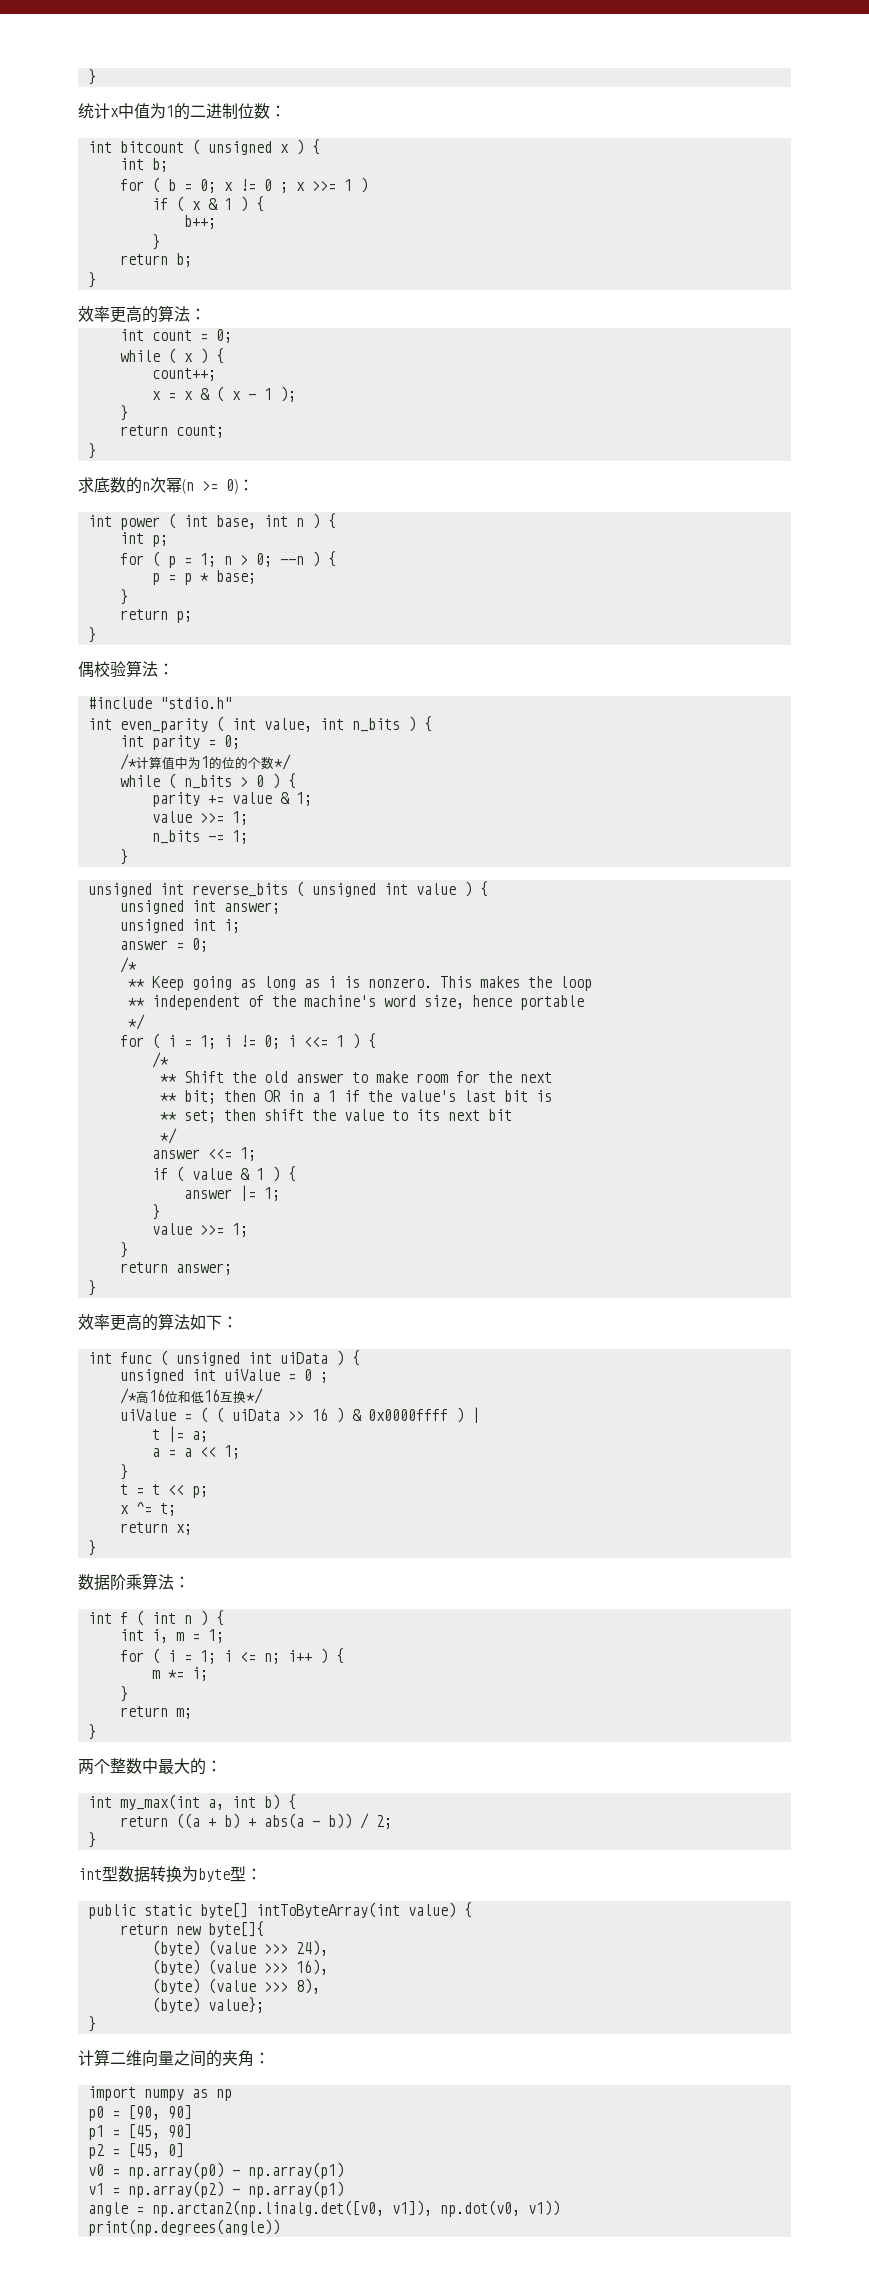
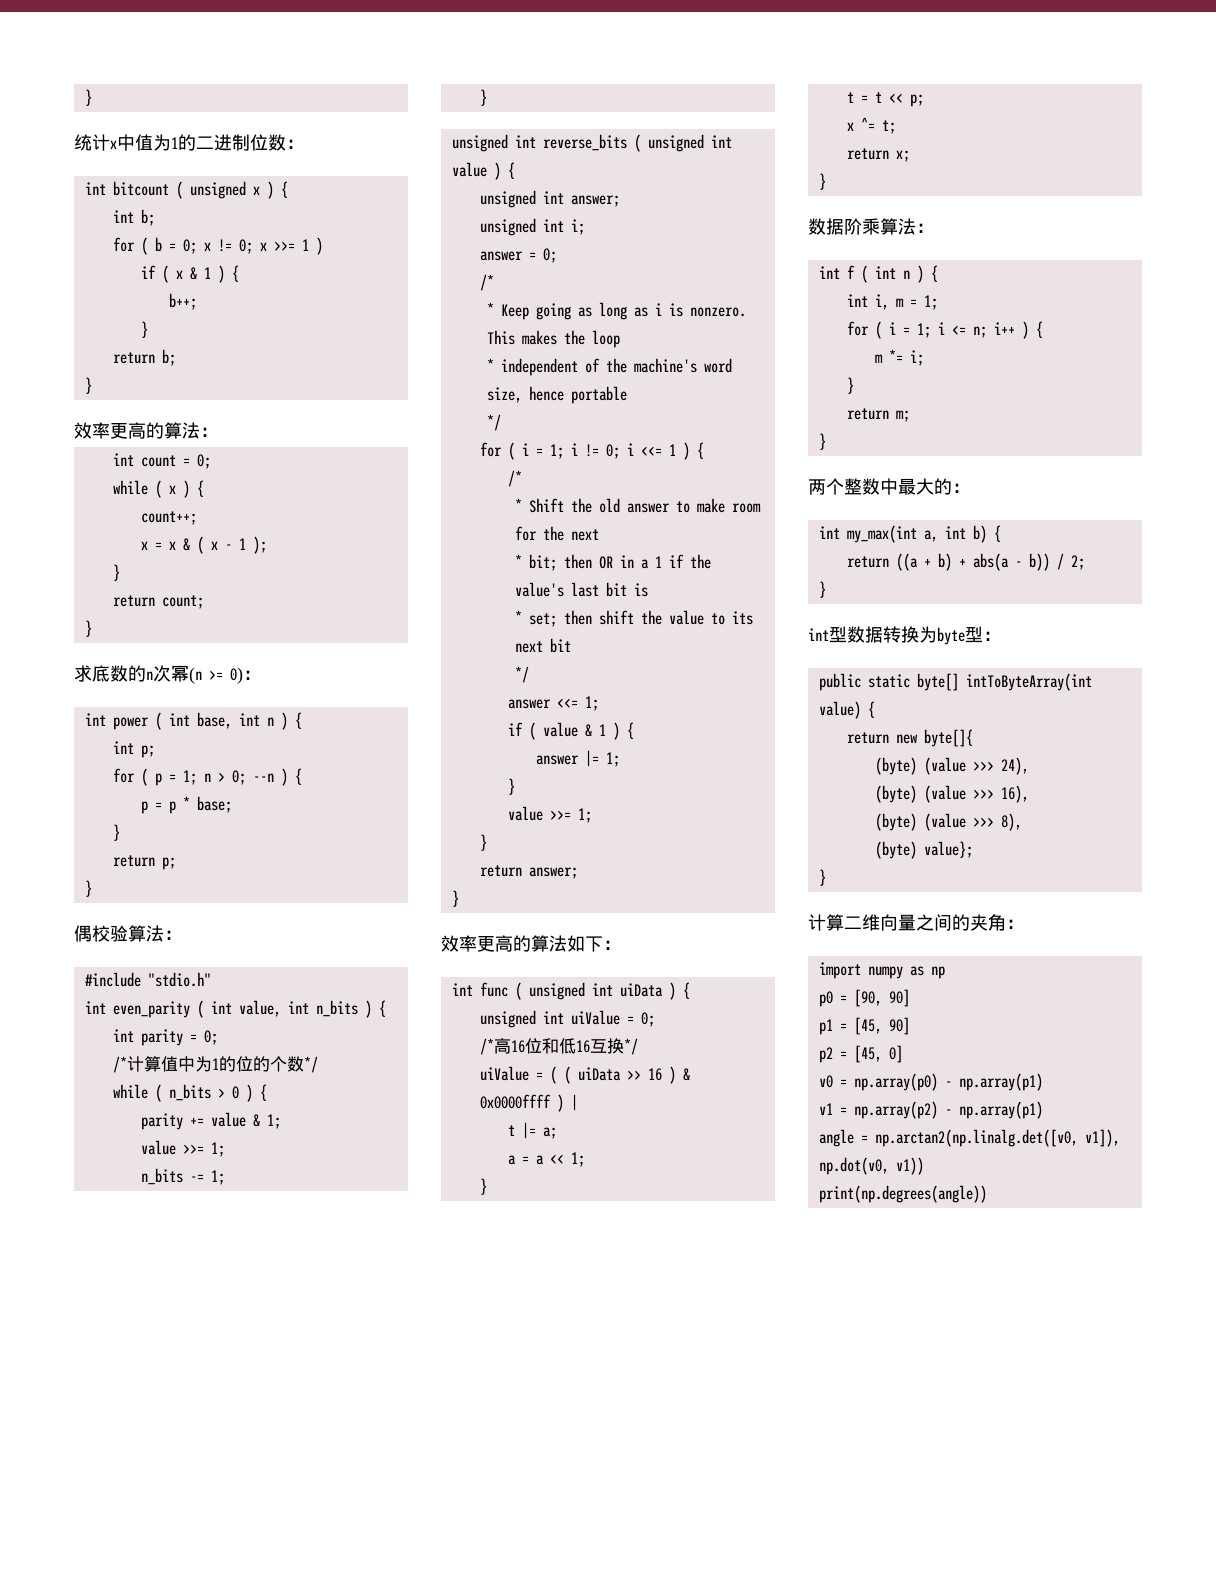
[263,179,288,193] 0 ; -> [238,239,253,254] 0;
[127,979,145,988] ** -> [486,302,494,316] *
[127,998,145,1007] ** -> [486,358,494,372] *
[159,1074,177,1083] ** -> [514,498,522,512] *
[159,1093,177,1102] ** -> [514,554,522,568] *
[159,1112,177,1121] ** -> [514,610,522,624] *
[303,1369,328,1383] 0 ; -> [640,1012,655,1027] 0;

